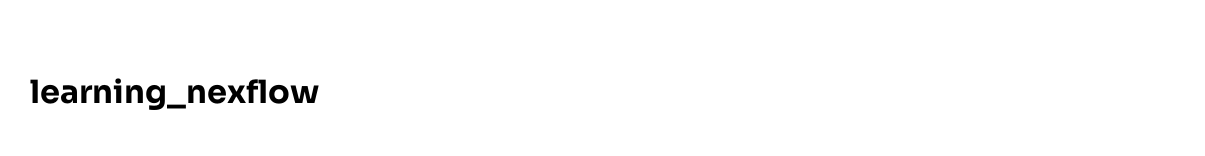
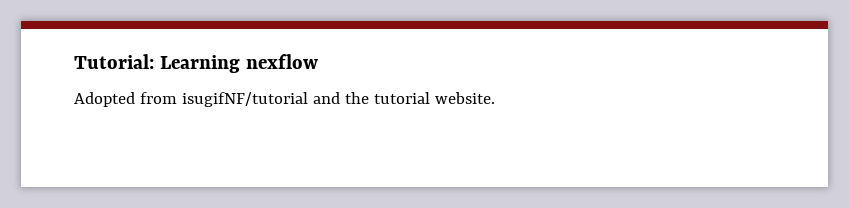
[30,78,320,110] learning_nexflow -> [74,54,318,73] [74,92,495,107] Tutorial: Learning nexflow // Adopted from isugifNF/tutorial and the tutorial website.

